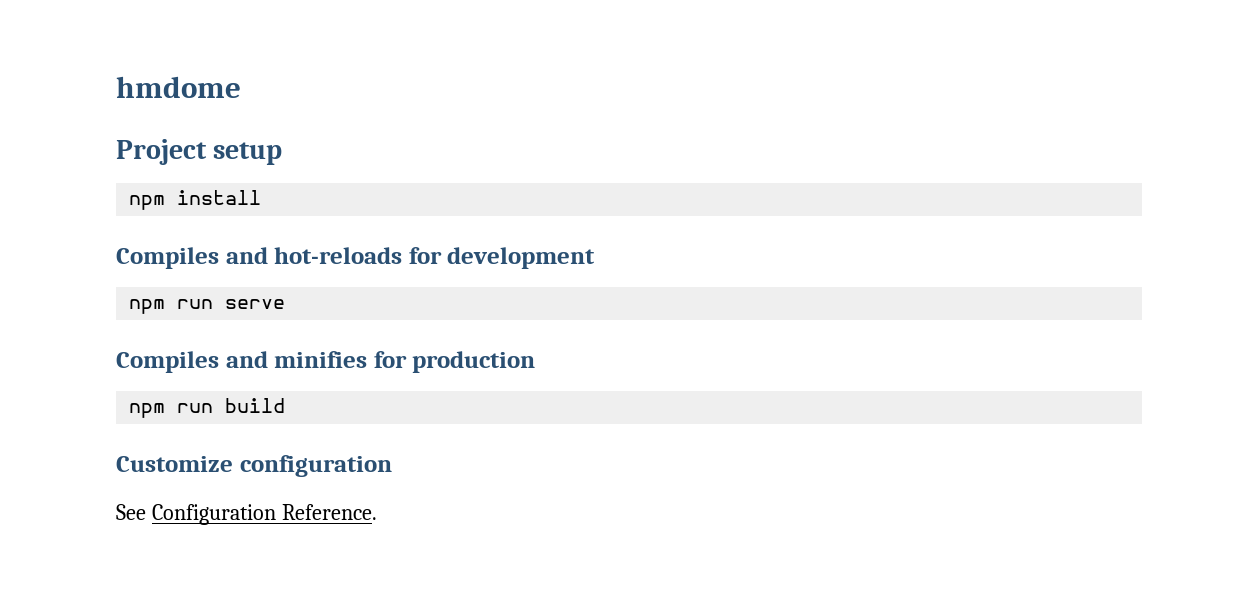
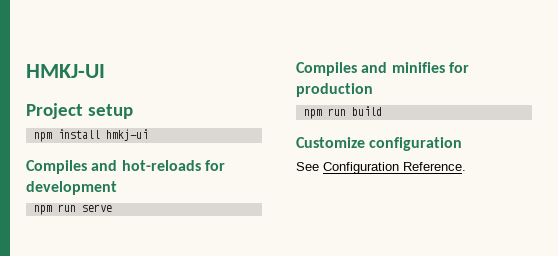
[116,76,241,98] hmdome -> [26,64,105,78] HMKJ-UI
(262, 197) none -> [105,129,148,141] hmkj-ui

